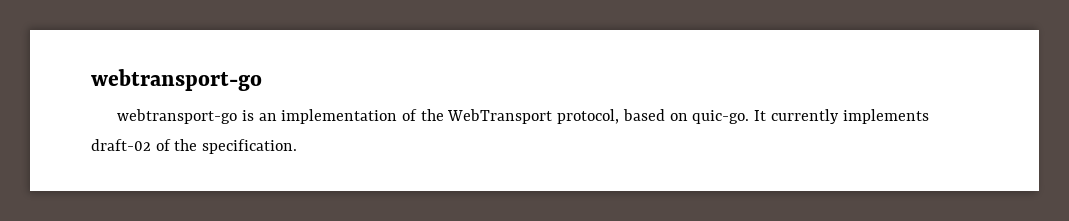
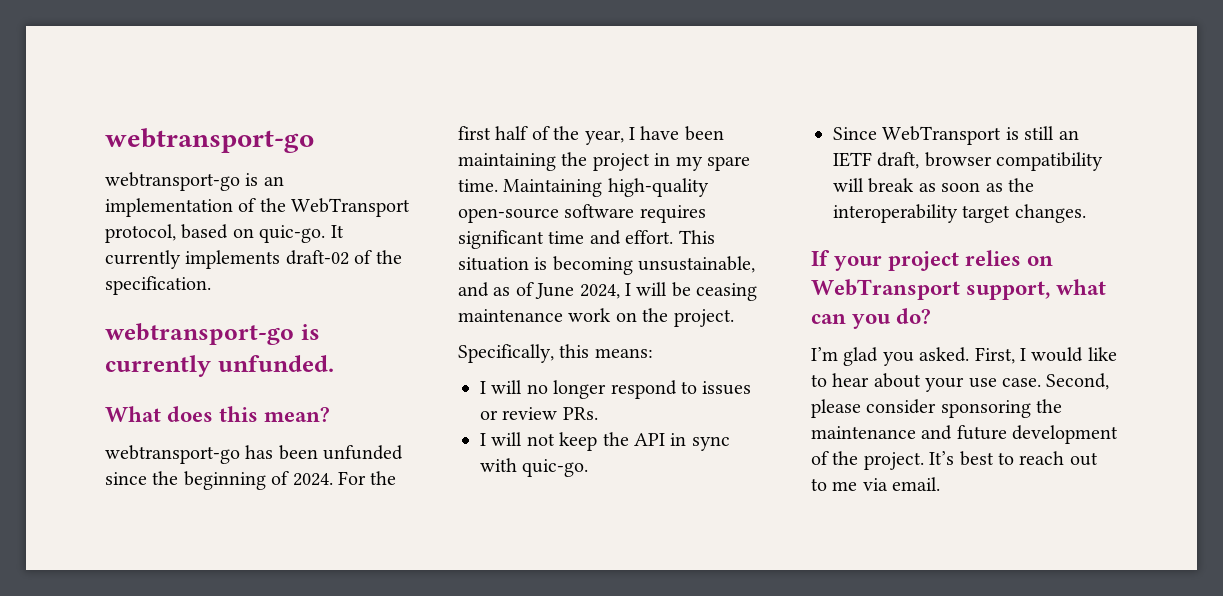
(298, 146) none -> [105,323,320,345] [105,355,334,377] [105,406,331,422] [105,445,404,464] [105,471,397,490] [458,126,724,145] [458,152,750,171] [458,178,709,197] [458,204,706,223] [458,230,715,249] [458,256,756,275] [458,282,758,301] [458,308,734,327] [458,344,653,363] [480,380,752,399] [480,407,598,420] [480,432,730,451] [480,458,589,477] [833,126,1079,145] [833,152,1104,171] [833,178,1034,193] [833,204,1086,223] [811,250,1054,271] [811,279,1107,300] [811,308,932,329] [811,347,1117,366] [811,373,1110,392] [811,399,1063,418] [811,425,1119,444] [811,451,1098,470] [811,477,941,491] // webtransport-go is currently unfunded. // What does this mean? // webtransport-go has been unfunded since the beginning of 2024. For the first half of the year, I have been maintaining the project in my spare time. Maintaining high-quality open-source software requires significant time and effort. This situation is becoming unsustainable, and as of June 2024, I will be ceasing maintenance work on the project. // Specifically, this means: // I will no longer respond to issues or review PRs. // I will not keep the API in sync with quic-go. // Since WebTransport is still an IETF draft, browser compatibility will break as soon as the interoperability target changes. // If your project relies on WebTransport support, what can you do? // I’m glad you asked. First, I would like to hear about your use case. Second, please consider sponsoring the maintenance and future development of the project. It’s best to reach out to me via email.

